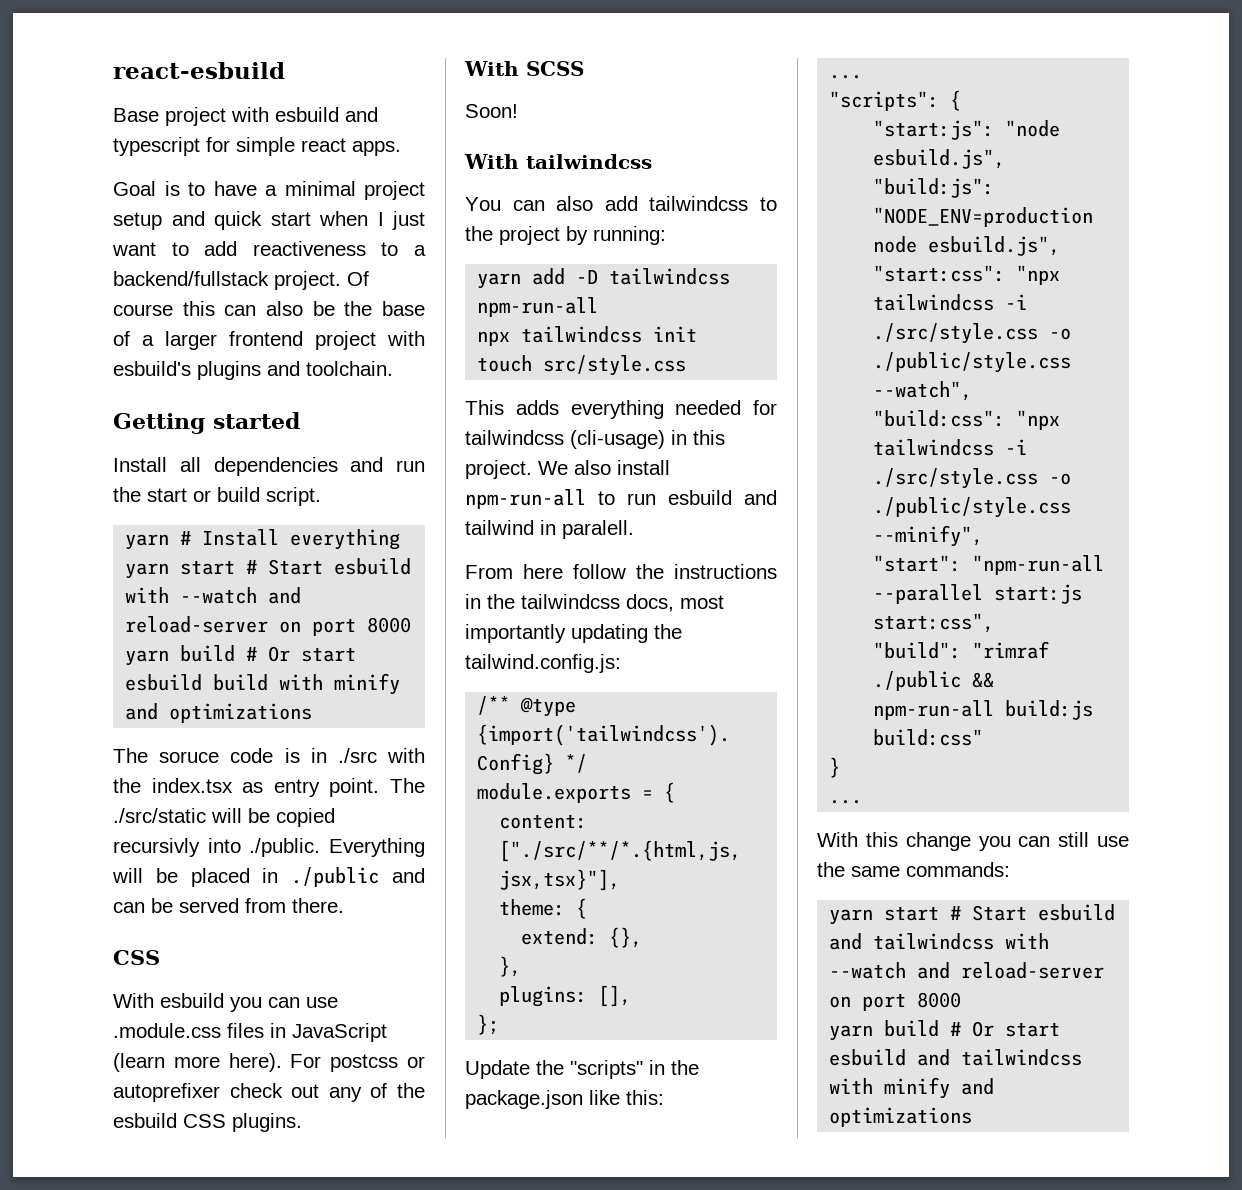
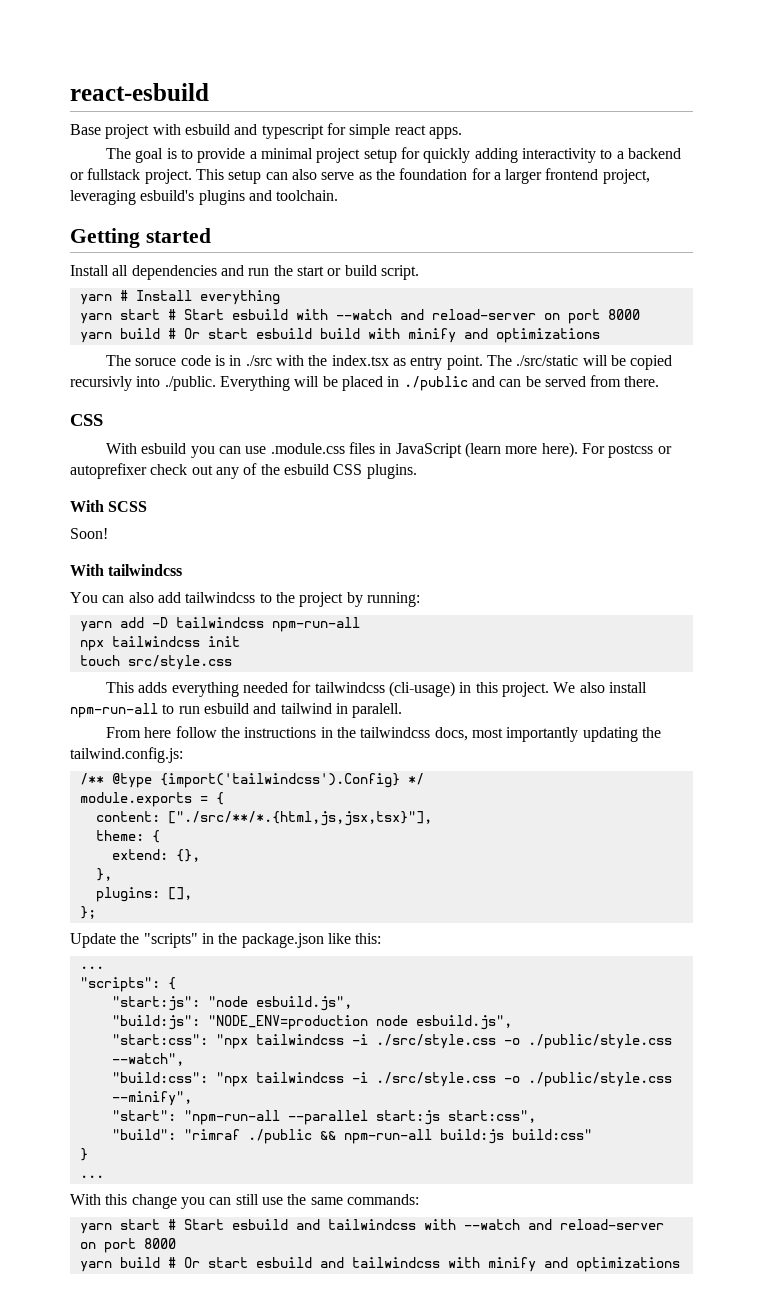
[113,181,156,196] Goal -> [106,148,164,163] The goal
[213,181,257,196] have -> [197,148,246,163] provide
[171,211,425,230] [112,241,426,256] [113,271,369,290] [113,301,425,316] [113,331,130,346] and quick start when I just want to add reactiveness to a backend/fullstack project. Of course this can also be the base of -> [400,147,681,163] [70,168,491,184] for quickly adding interactivity to a backend or fullstack project. This setup can also serve as the foundation for
[315,331,425,350] project with -> [602,169,650,184] [70,190,136,205] project, leveraging

